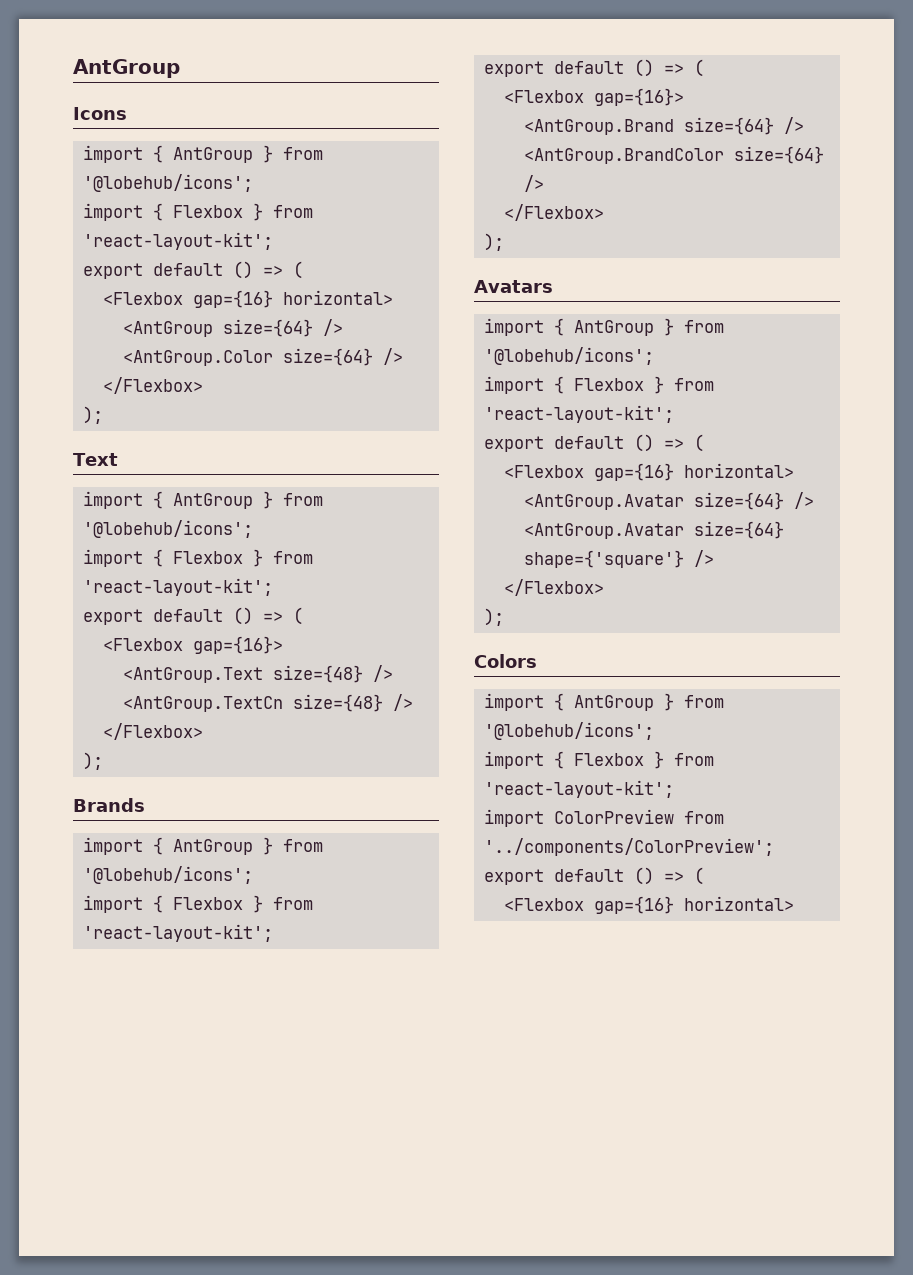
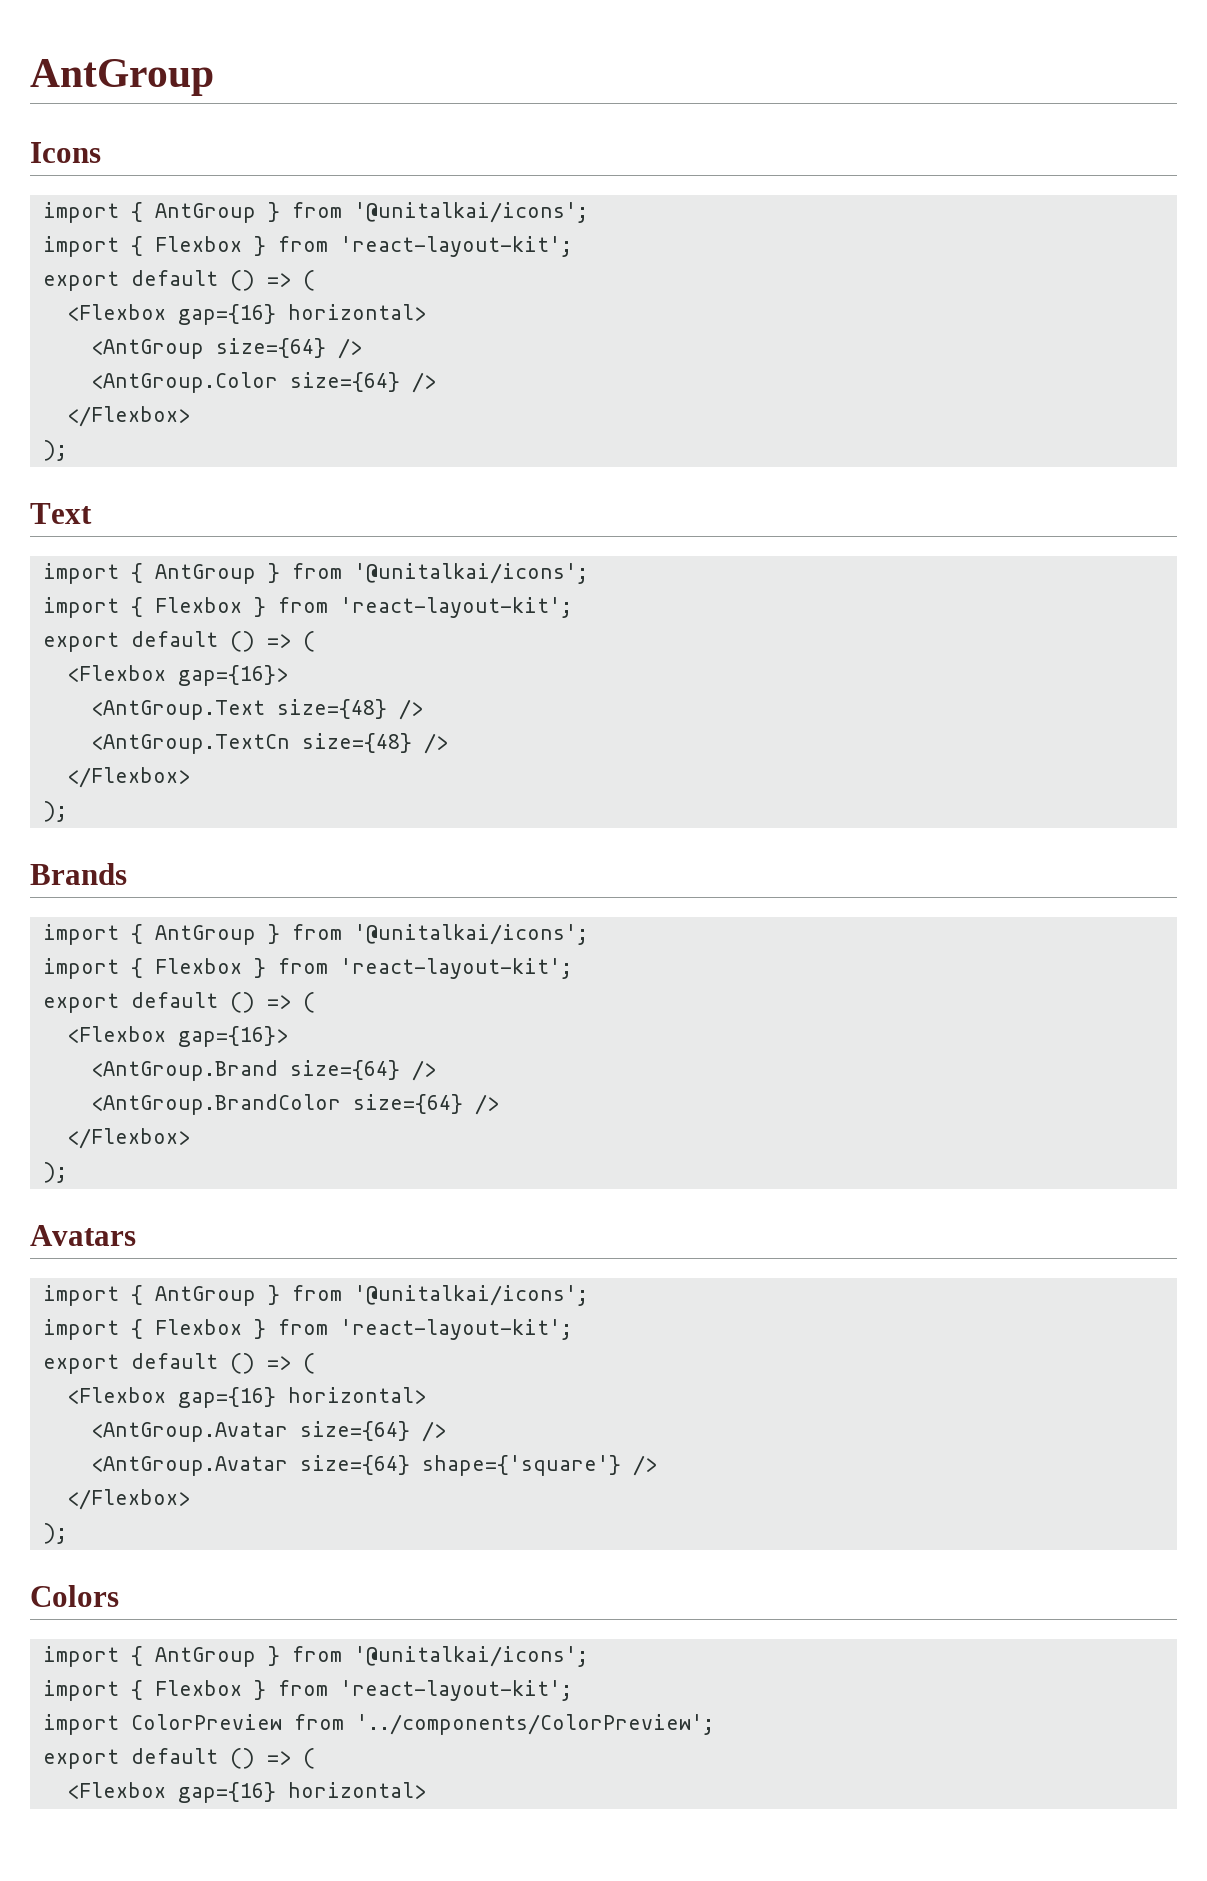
[83,174,254,192] '@lobehub/icons'; -> [354,202,589,223] '@unitalkai/icons';
[83,520,254,538] '@lobehub/icons'; -> [354,563,589,584] '@unitalkai/icons';
[83,866,254,884] '@lobehub/icons'; -> [354,924,589,945] '@unitalkai/icons';
[484,347,655,365] '@lobehub/icons'; -> [354,1285,589,1306] '@unitalkai/icons';
[484,722,655,740] '@lobehub/icons'; -> [354,1646,589,1667] '@unitalkai/icons';

